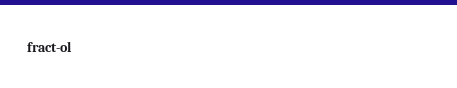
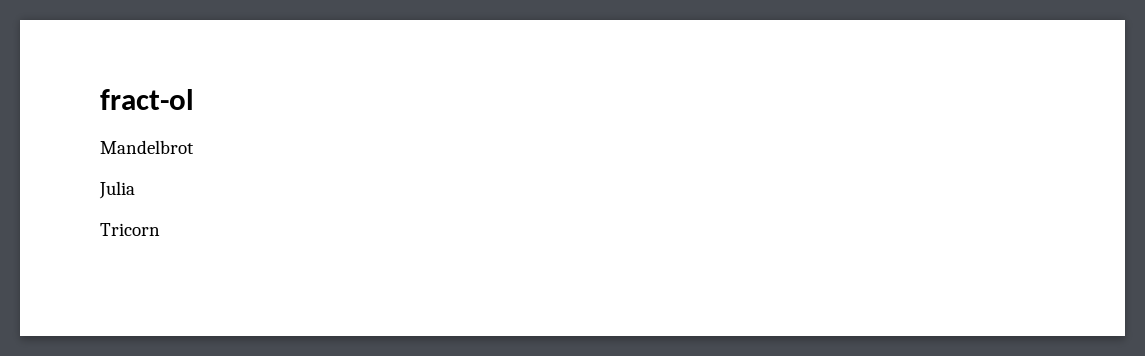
(72, 46) none -> [100,140,194,154] [99,181,135,199] [100,223,160,236] // Mandelbrot // Julia // Tricorn

